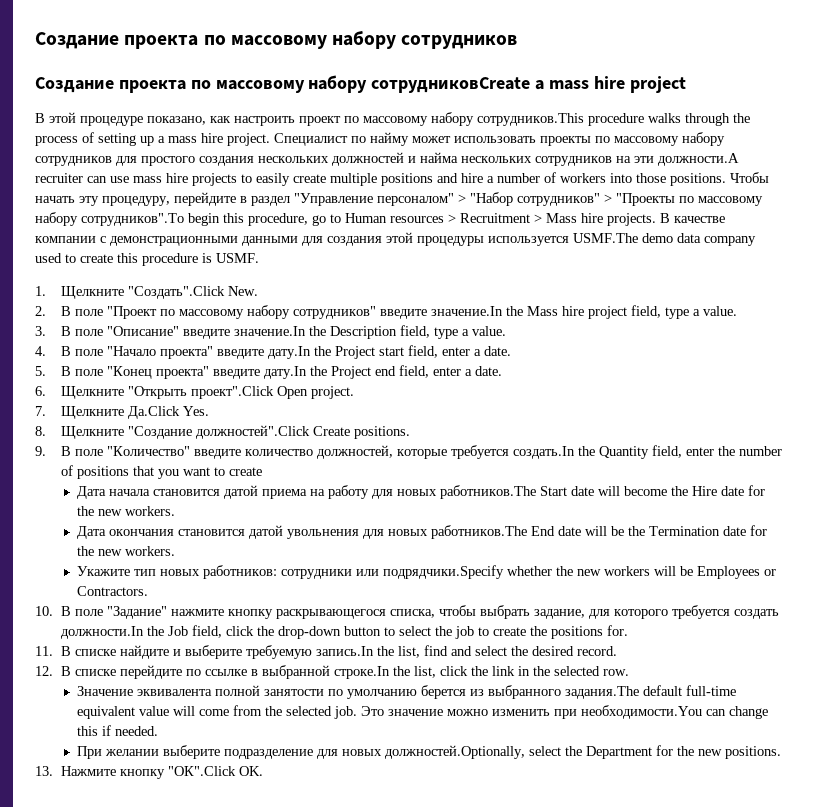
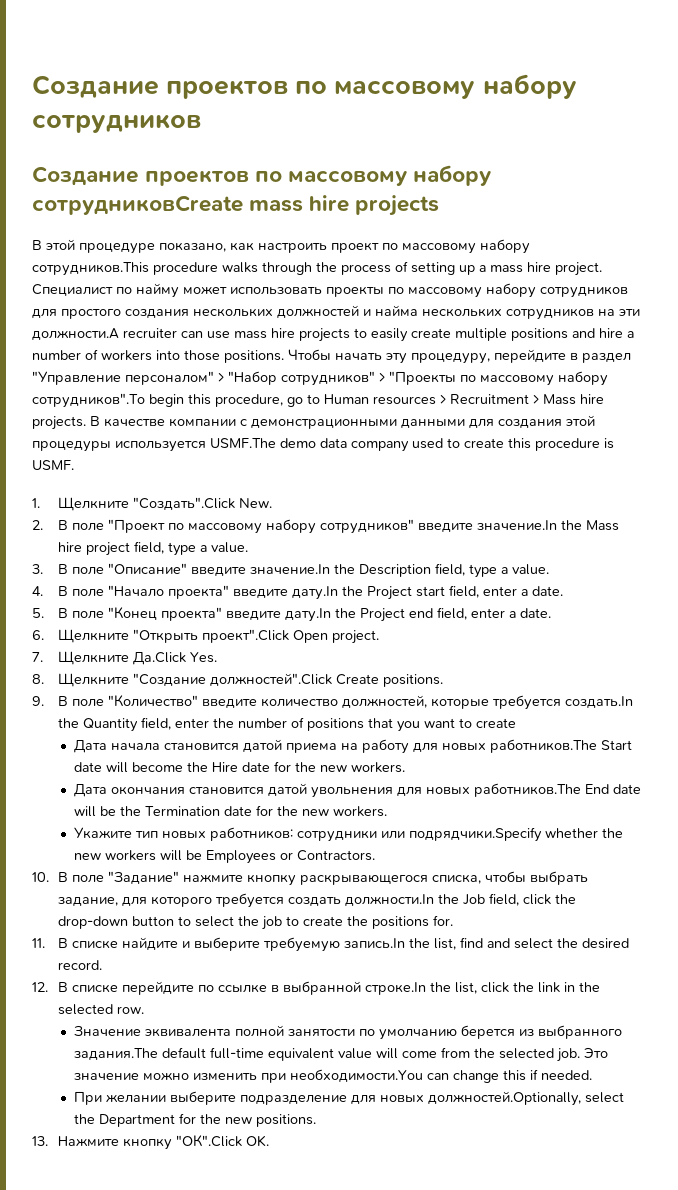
[35,32,199,49] Создание проекта -> [32,75,289,99] Создание проектов
[118,80,186,93] проекта -> [145,170,250,186] проектов
[535,76,686,93] a mass hire project -> [249,195,440,216] mass hire projects

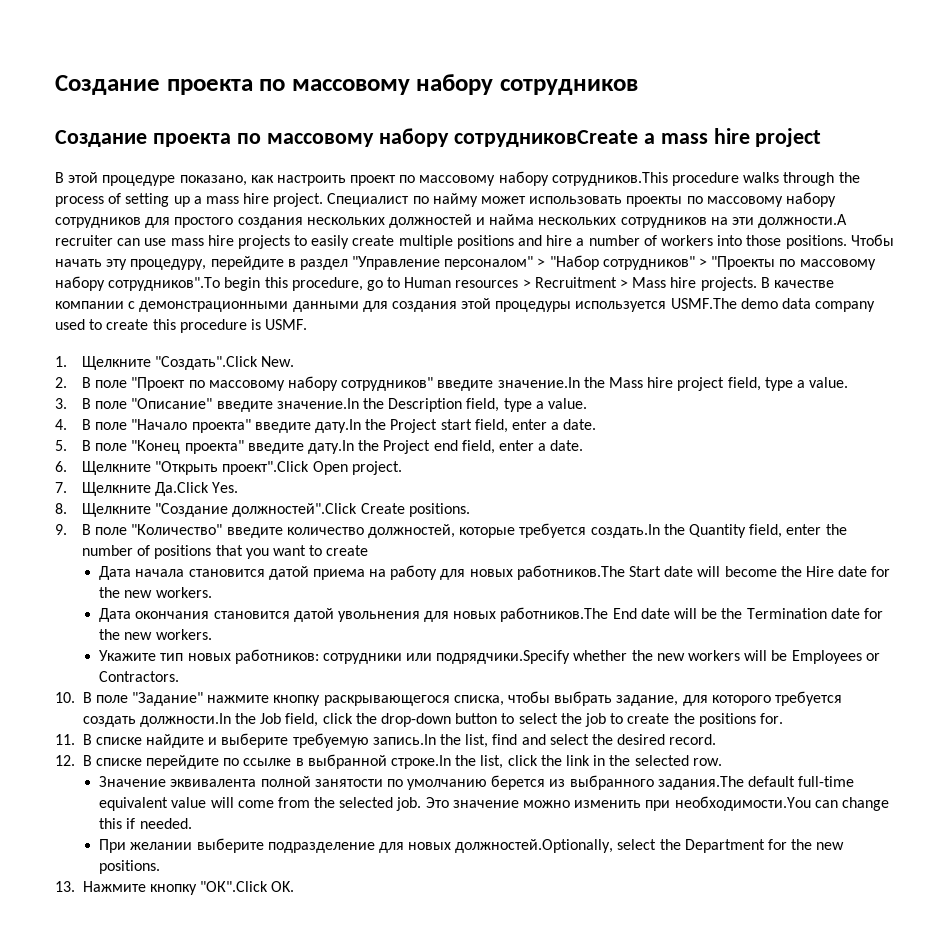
[32,75,289,99] Создание проектов -> [55,75,253,95] Создание проекта
[145,170,250,186] проектов -> [152,133,231,147] проекта
[249,195,440,216] mass hire projects -> [643,128,822,147] a mass hire project

